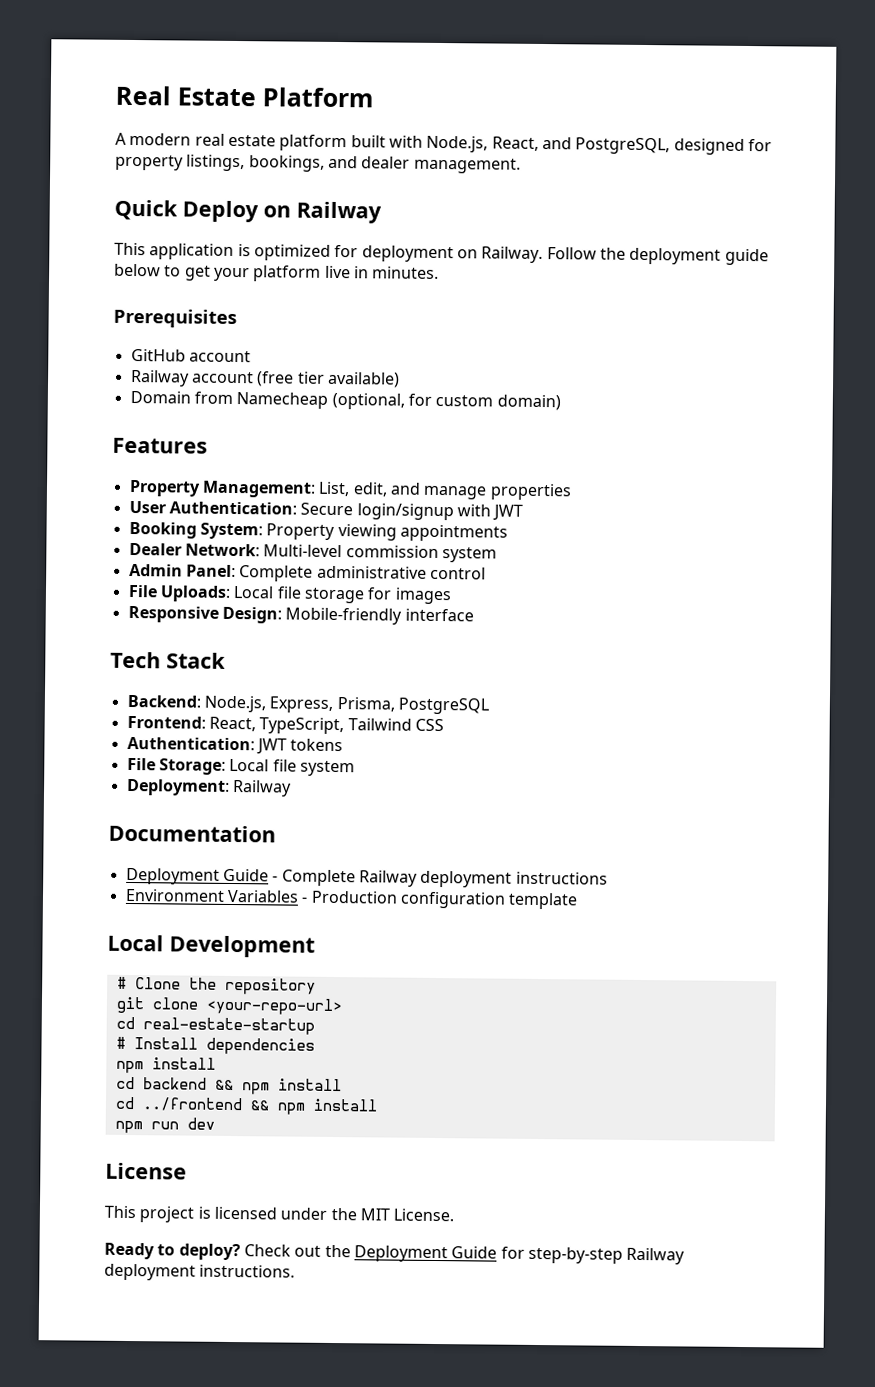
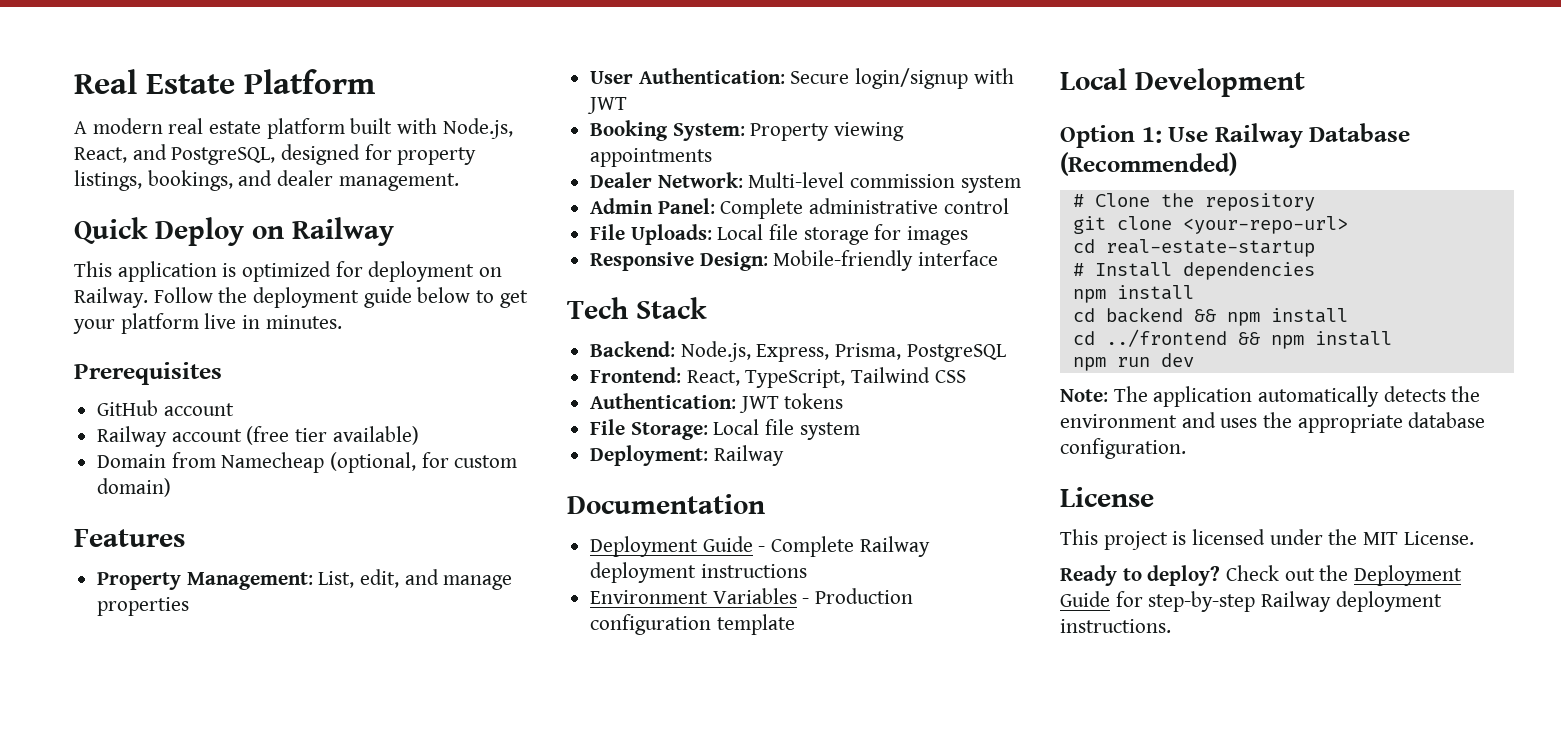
(315, 946) none -> [1060,123,1411,148] [1060,152,1237,176] // Option 1: Use Railway Database (Recommended)
(215, 1123) none -> [1060,386,1481,407] [1060,412,1486,433] [1060,438,1186,459] // Note: The application automatically detects the environment and uses the appropriate database configuration.

